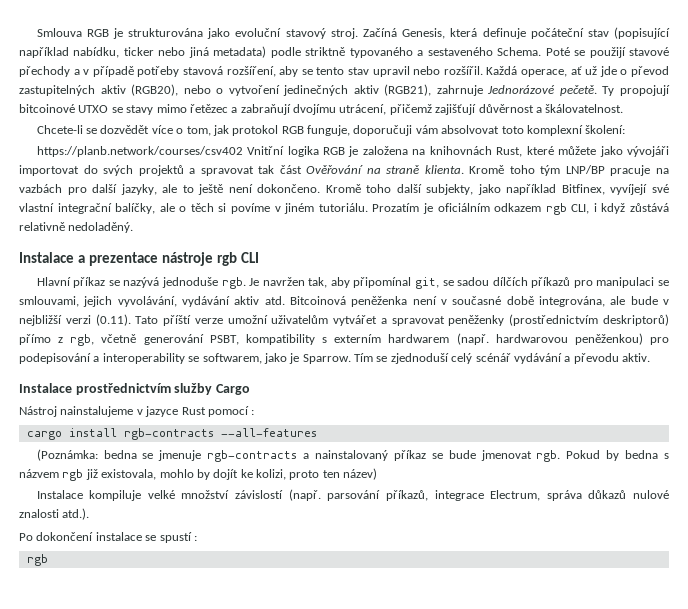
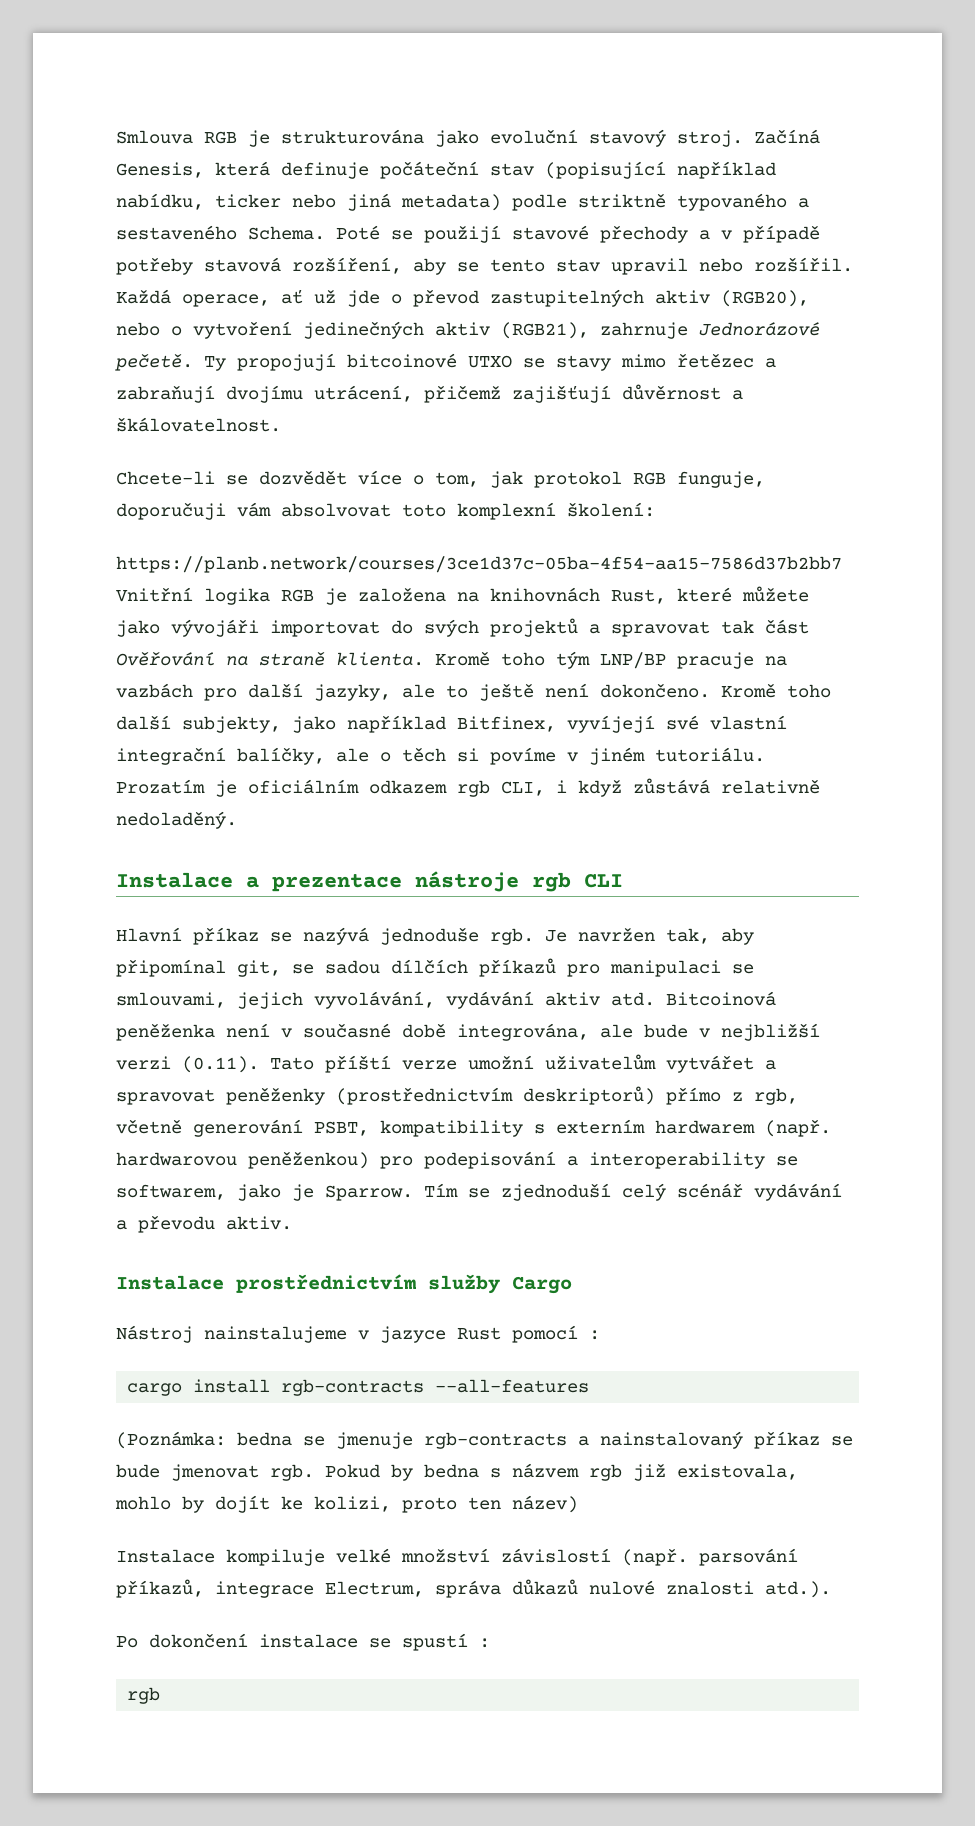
[36,146,243,157] https://planb.network/courses/csv402 -> [116,556,842,573] https://planb.network/courses/3ce1d37c-05ba-4f54-aa15-7586d37b2bb7

